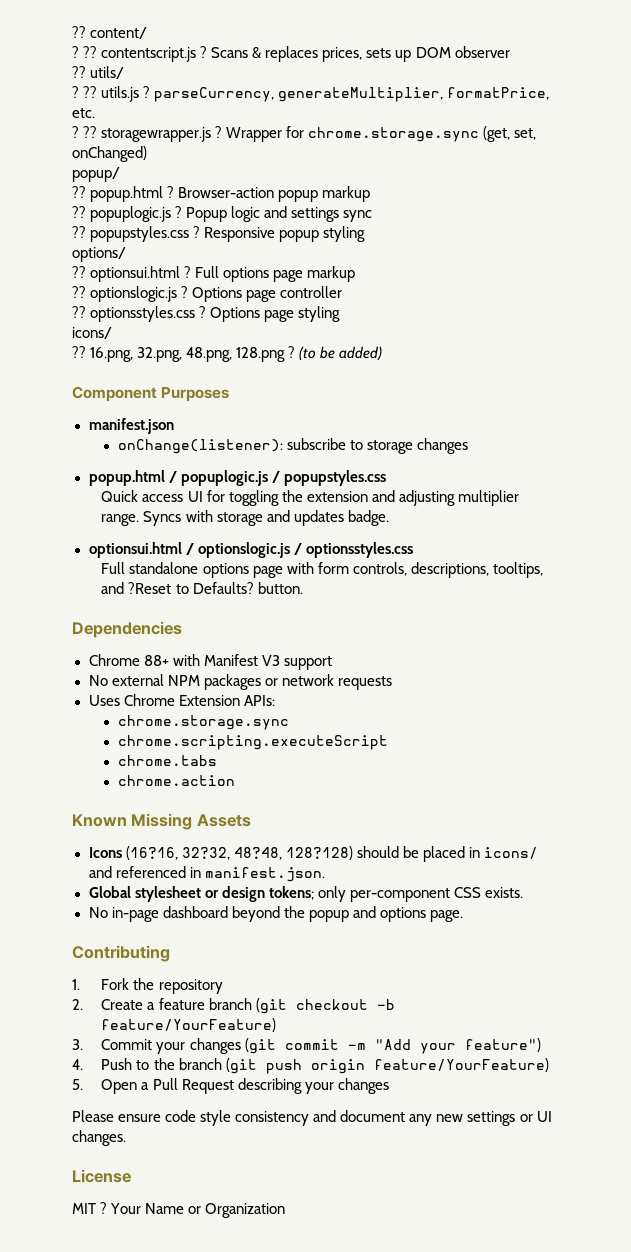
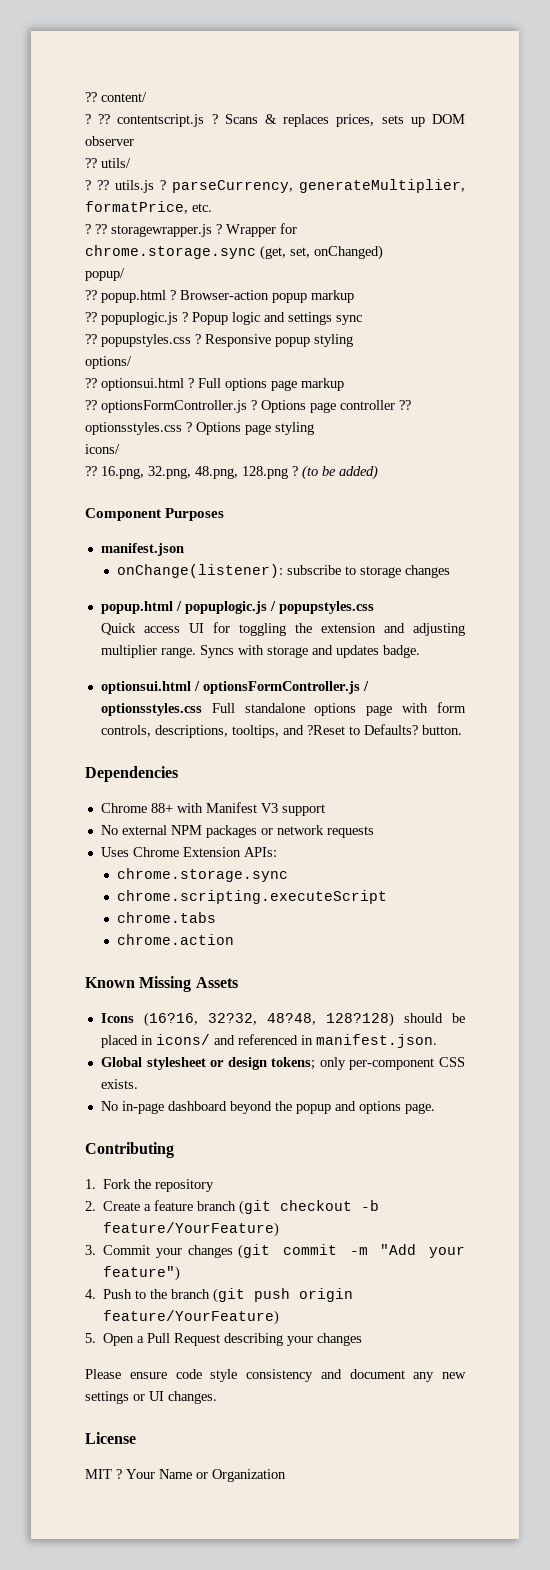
[90,286,178,302] optionslogic.js -> [101,400,247,413] optionsFormController.js
(343, 292) // -> (395, 405) none
[197,542,290,558] optionslogic.js -> [202,681,360,694] optionsFormController.js
(413, 550) // -> (202, 709) none

